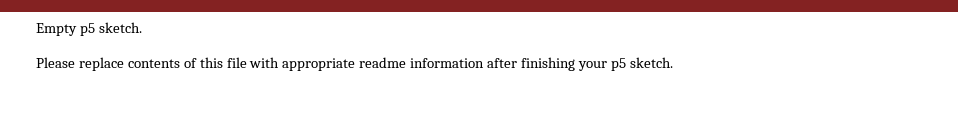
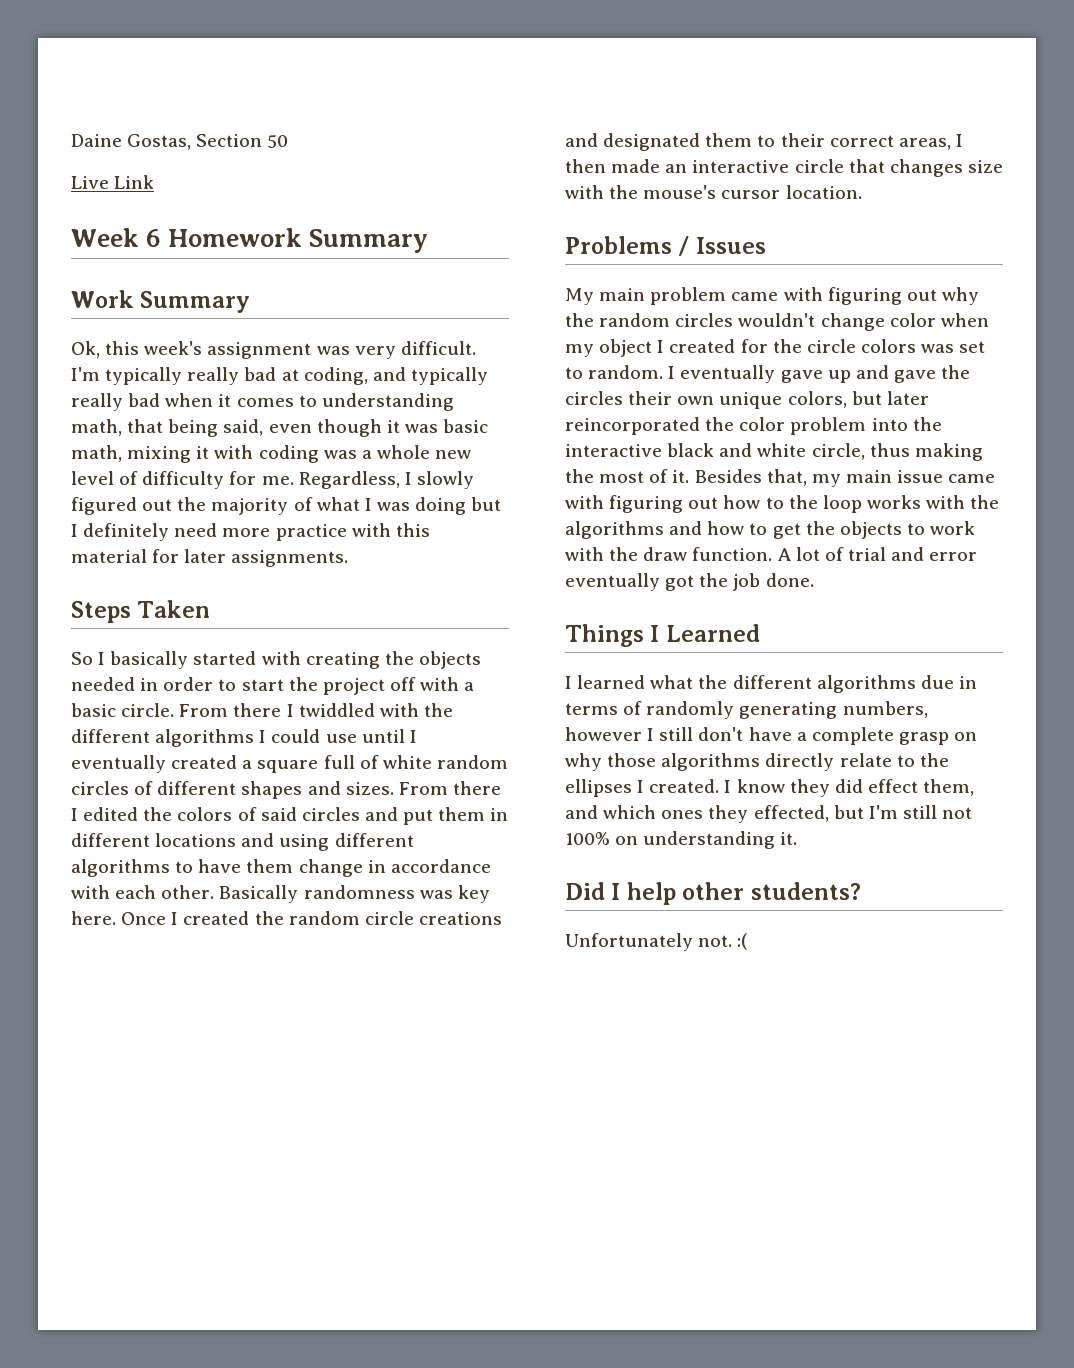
[36,22,142,36] [36,57,673,71] Empty p5 sketch. // Please replace contents of this file with appropriate readme information after finishing your p5 sketch. -> [71,134,289,150] [71,175,155,189] [71,228,429,253] [71,290,251,313] [71,341,476,359] [71,367,488,385] [71,393,454,411] [71,419,489,437] [71,445,472,463] [71,471,474,489] [71,497,502,515] [71,523,430,541] [71,549,349,567] [71,600,211,623] [71,651,481,669] [71,677,475,695] [71,703,453,717] [71,729,417,747] [71,755,508,773] [71,781,501,799] [71,807,509,825] [71,833,414,851] [71,859,491,877] [71,885,490,903] [71,911,502,925] [565,133,963,151] [565,159,1003,177] [565,185,862,199] [565,236,766,256] [565,287,979,305] [565,313,989,331] [565,339,986,357] [565,365,971,383] [565,391,929,409] [565,417,942,435] [565,443,983,461] [565,469,996,487] [565,495,1000,513] [565,521,976,539] [565,547,978,561] [565,573,814,591] [565,624,760,647] [565,675,977,693] [565,701,928,719] [565,727,978,745] [565,753,949,771] [565,779,975,797] [565,805,973,823] [565,831,798,849] [565,882,861,905] [565,933,748,951] Daine Gostas, Section 50 // Live Link // Week 6 Homework Summary // Work Summary // Ok, this week's assignment was very difficult. I'm typically really bad at coding, and typically really bad when it comes to understanding math, that being said, even though it was basic math, mixing it with coding was a whole new level of difficulty for me. Regardless, I slowly figured out the majority of what I was doing but I definitely need more practice with this material for later assignments. // Steps Taken // So I basically started with creating the objects needed in order to start the project off with a basic circle. From there I twiddled with the different algorithms I could use until I eventually created a square full of white random circles of different shapes and sizes. From there I edited the colors of said circles and put them in different locations and using different algorithms to have them change in accordance with each other. Basically randomness was key here. Once I created the random circle creations and designated them to their correct areas, I then made an interactive circle that changes size with the mouse's cursor location. // Problems / Issues // My main problem came with figuring out why the random circles wouldn't change color when my object I created for the circle colors was set to random. I eventually gave up and gave the circles their own unique colors, but later reincorporated the color problem into the interactive black and white circle, thus making the most of it. Besides that, my main issue came with figuring out how to the loop works with the algorithms and how to get the objects to work with the draw function. A lot of trial and error eventually got the job done. // Things I Learned // I learned what the different algorithms due in terms of randomly generating numbers, however I still don't have a complete grasp on why those algorithms directly relate to the ellipses I created. I know they did effect them, and which ones they effected, but I'm still not 100% on understanding it. // Did I help other students? // Unfortunately not. :(

